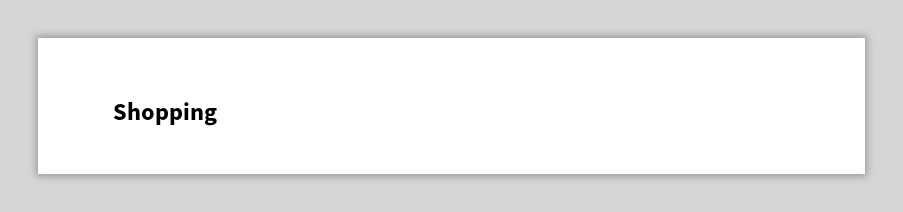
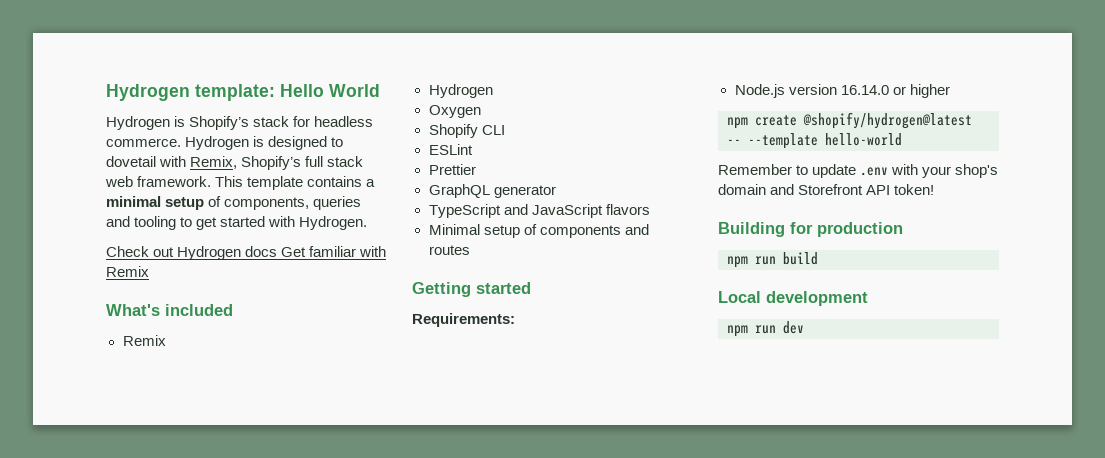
[113,102,217,126] Shopping -> [106,84,380,101] [106,116,374,130] [106,136,344,150] [106,156,364,170] [105,176,376,190] [106,196,362,210] [106,216,368,230] [106,246,387,260] [106,266,149,277] [106,304,233,316] [122,335,166,346] [428,84,493,98] [428,105,481,118] [428,124,505,138] [428,144,473,155] [428,164,476,175] [428,184,556,198] [428,204,650,218] [428,224,649,238] [428,245,470,255] [412,282,531,297] [412,313,515,327] [734,84,950,98] [727,112,972,129] [727,133,902,149] [718,164,999,178] [718,184,935,195] [718,222,903,237] [727,252,818,268] [718,291,868,306] [727,321,804,337] Hydrogen template: Hello World // Hydrogen is Shopify’s stack for headless commerce. Hydrogen is designed to dovetail with Remix, Shopify’s full stack web framework. This template contains a minimal setup of components, queries and tooling to get started with Hydrogen. // Check out Hydrogen docs Get familiar with Remix // What's included // Remix // Hydrogen // Oxygen // Shopify CLI // ESLint // Prettier // GraphQL generator // TypeScript and JavaScript flavors // Minimal setup of components and routes // Getting started // Requirements: // Node.js version 16.14.0 or higher // npm create @shopify/hydrogen@latest -- --template hello-world // Remember to update .env with your shop's domain and Storefront API token! // Building for production // npm run build // Local development // npm run dev

